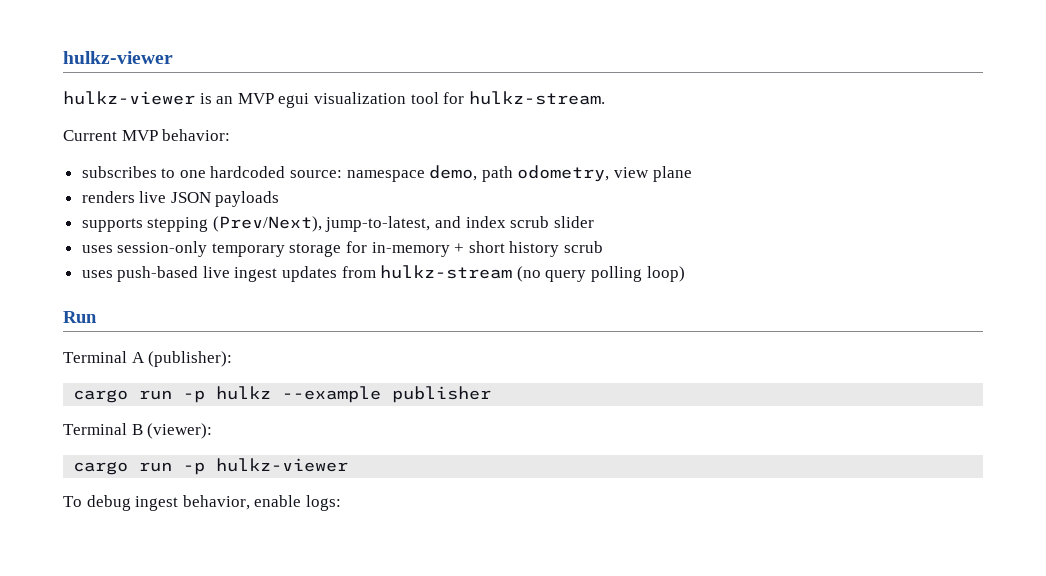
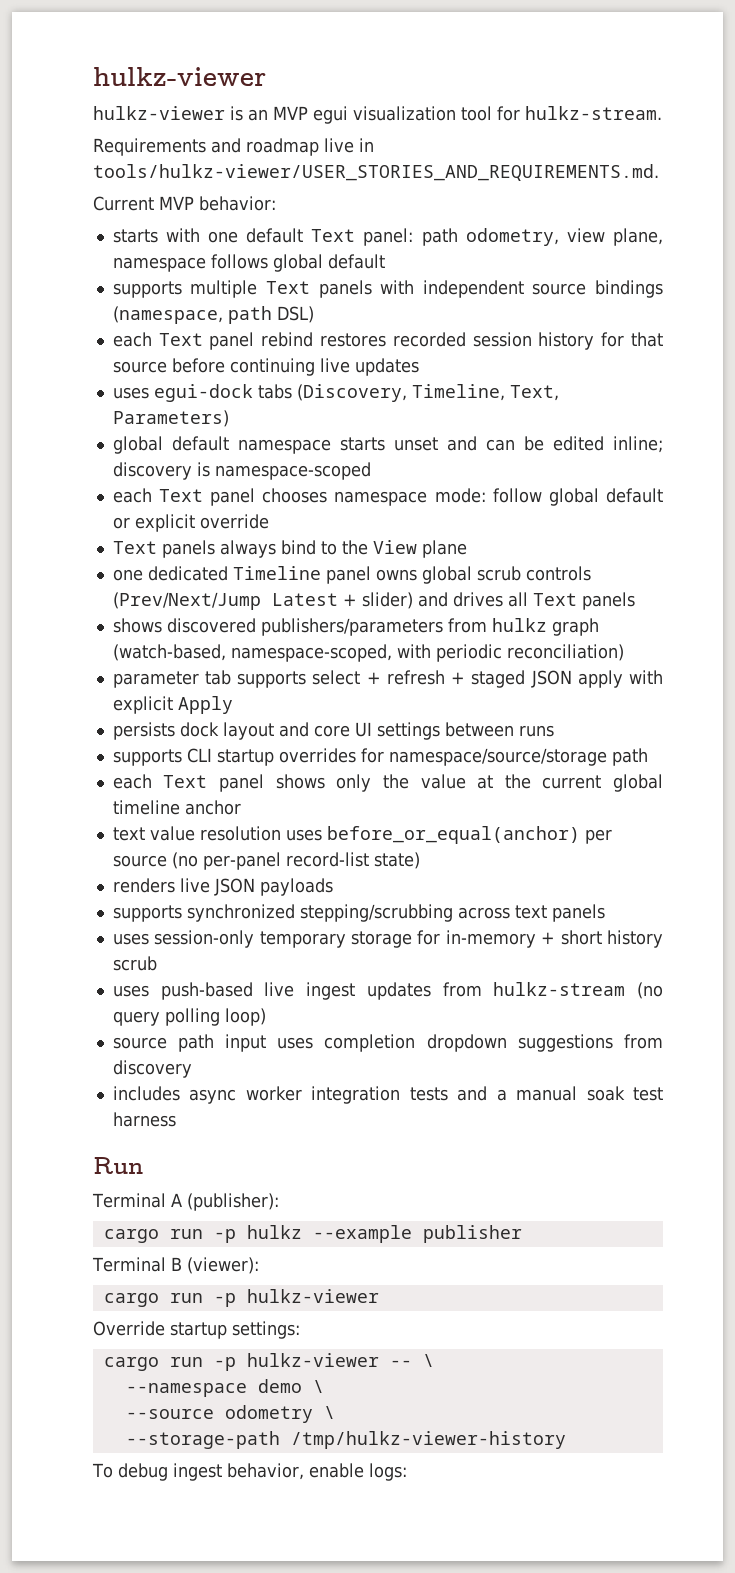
[63,129,231,141] [81,165,692,182] Current MVP behavior: // subscribes to one hardcoded source: namespace demo, path odometry, view plane -> [93,138,374,156] [93,164,659,181] [93,196,276,211] [112,228,663,246] [112,254,385,272] [112,280,664,298] [112,306,314,324] [112,332,663,350] [112,358,419,376] [112,384,559,402] [112,410,229,427] [112,436,664,454] [112,462,371,480] [112,488,663,506] [112,514,269,532] [112,540,467,558] [112,566,591,584] [112,592,635,610] [112,618,599,636] [112,644,624,662] [112,670,664,688] [112,696,233,714] [112,722,554,740] [112,748,648,766] [112,774,663,792] [112,800,241,815] [112,826,612,844] [112,852,420,870] Requirements and roadmap live in tools/hulkz-viewer/USER_STORIES_AND_REQUIREMENTS.md. // Current MVP behavior: // starts with one default Text panel: path odometry, view plane, namespace follows global default // supports multiple Text panels with independent source bindings (namespace, path DSL) // each Text panel rebind restores recorded session history for that source before continuing live updates // uses egui-dock tabs (Discovery, Timeline, Text, Parameters) // global default namespace starts unset and can be edited inline; discovery is namespace-scoped // each Text panel chooses namespace mode: follow global default or explicit override // Text panels always bind to the View plane // one dedicated Timeline panel owns global scrub controls (Prev/Next/Jump Latest + slider) and drives all Text panels // shows discovered publishers/parameters from hulkz graph (watch-based, namespace-scoped, with periodic reconciliation) // parameter tab supports select + refresh + staged JSON apply with explicit Apply // persists dock layout and core UI settings between runs // supports CLI startup overrides for namespace/source/storage path // each Text panel shows only the value at the current global timeline anchor // text value resolution uses before_or_equal(anchor) per source (no per-panel record-list state)
[147,216,594,232] stepping (Prev/Next), jump-to-latest, and index scrub slider -> [186,904,605,922] synchronized stepping/scrubbing across text panels
(685, 274) none -> [112,1034,663,1052] [112,1060,192,1078] [112,1086,664,1104] [112,1112,176,1127] // source path input uses completion dropdown suggestions from discovery // includes async worker integration tests and a manual soak test harness
(349, 465) none -> [93,1321,300,1339] [103,1353,434,1371] [125,1379,324,1397] [125,1405,335,1423] [125,1431,566,1449] // Override startup settings: // cargo run -p hulkz-viewer -- \ // --namespace demo \ // --source odometry \ // --storage-path /tmp/hulkz-viewer-history

